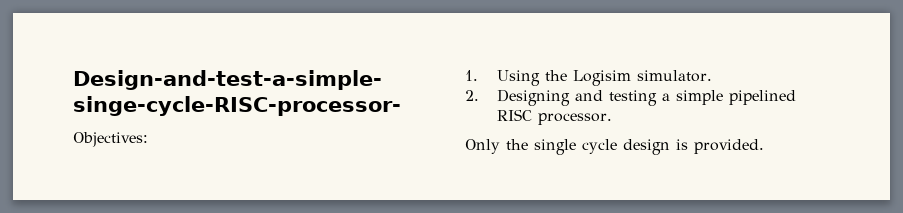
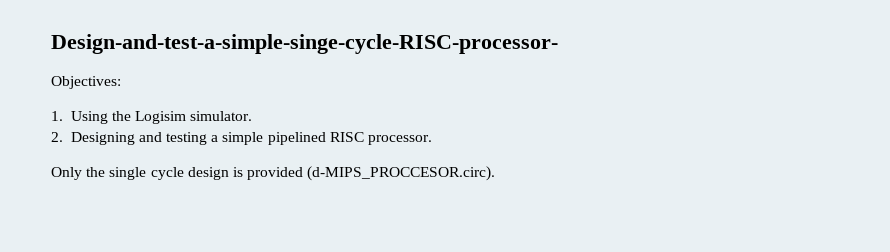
[694,139,764,154] provided. -> [247,166,496,181] provided (d-MIPS_PROCCESOR.circ).

